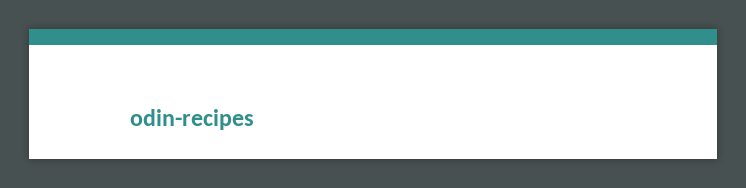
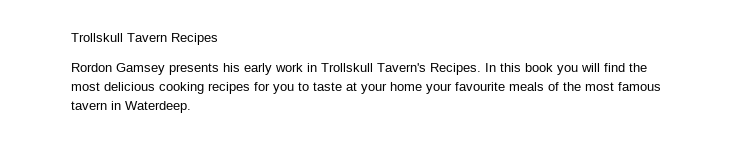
[130,109,254,130] odin-recipes -> [71,33,218,45] [71,63,647,75] [71,82,661,94] [71,101,191,113] Trollskull Tavern Recipes // Rordon Gamsey presents his early work in Trollskull Tavern's Recipes. In this book you will find the most delicious cooking recipes for you to taste at your home your favourite meals of the most famous tavern in Waterdeep.

